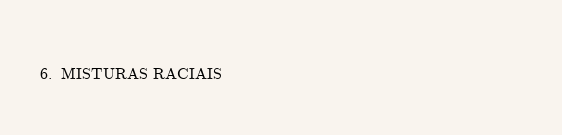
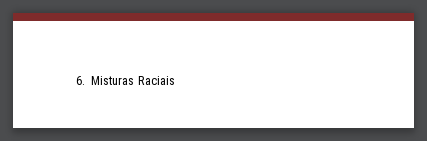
[60,67,222,79] MISTURAS RACIAIS -> [91,76,175,85] Misturas Raciais

